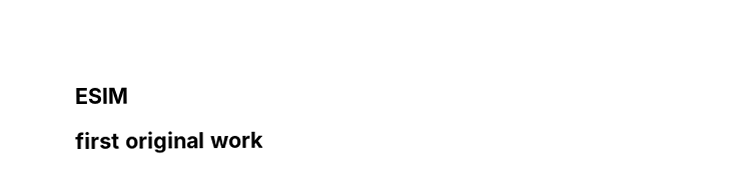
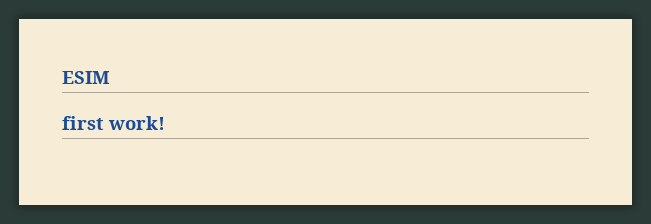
[124,131,264,154] original work -> [108,116,165,130] work!

